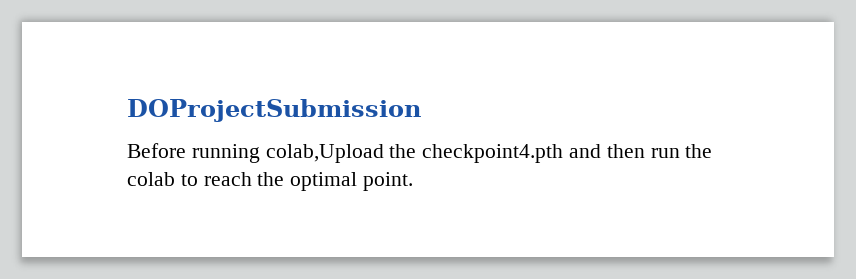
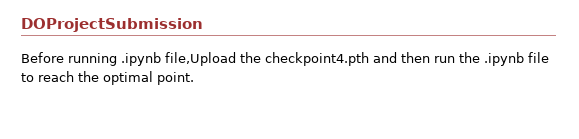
[265,144,384,163] colab,Upload -> [121,52,236,66] .ipynb file,Upload
[127,172,175,186] colab -> [484,52,549,66] .ipynb file

